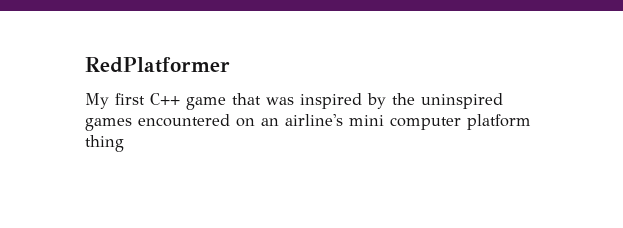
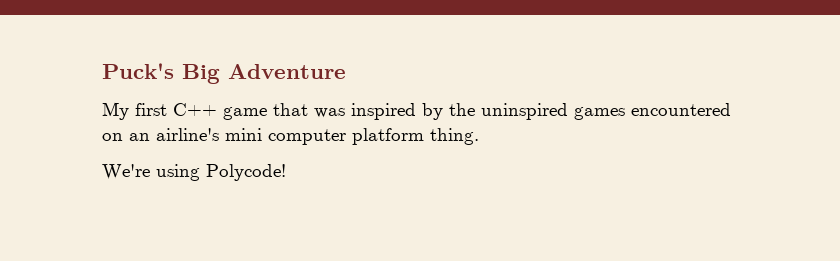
[85,57,230,73] RedPlatformer -> [102,63,346,84] Puck's Big Adventure
[85,135,124,152] thing -> [430,128,479,145] [102,164,286,181] thing. // We're using Polycode!

